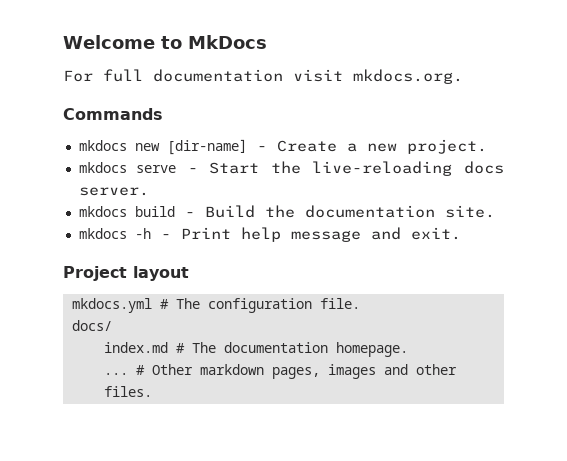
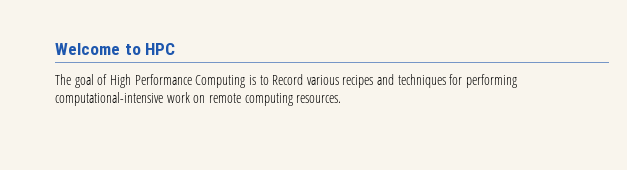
[188,35,267,49] [63,69,463,84] [63,108,163,120] [78,139,487,155] [78,161,505,176] [78,187,149,196] [78,205,495,218] [78,227,461,242] [63,266,189,281] [71,298,360,313] [71,320,112,331] [103,342,408,357] [103,364,457,379] [103,386,152,397] MkDocs // For full documentation visit mkdocs.org. // Commands // mkdocs new [dir-name] - Create a new project. // mkdocs serve - Start the live-reloading docs server. // mkdocs build - Build the documentation site. // mkdocs -h - Print help message and exit. // Project layout // mkdocs.yml # The configuration file. // docs/ // index.md # The documentation homepage. // ... # Other markdown pages, images and other files. -> [145,43,176,55] [55,74,518,88] [55,92,342,106] HPC // The goal of High Performance Computing is to Record various recipes and techniques for performing computational-intensive work on remote computing resources.

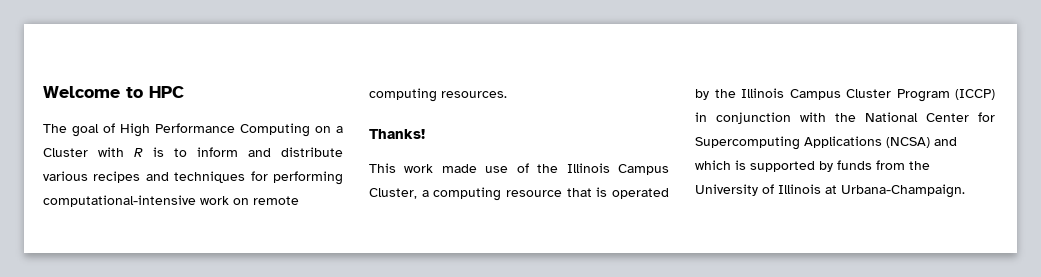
[248,74,304,85] is to Record -> [315,126,343,133] [43,147,343,157] on a Cluster with R is to inform and distribute
(342, 99) none -> [369,129,425,139] [369,163,669,175] [369,187,669,201] [695,88,995,102] [695,112,995,124] [695,136,957,150] [695,160,930,172] [695,184,965,198] // Thanks! // This work made use of the Illinois Campus Cluster, a computing resource that is operated by the Illinois Campus Cluster Program (ICCP) in conjunction with the National Center for Supercomputing Applications (NCSA) and which is supported by funds from the University of Illinois at Urbana-Champaign.

